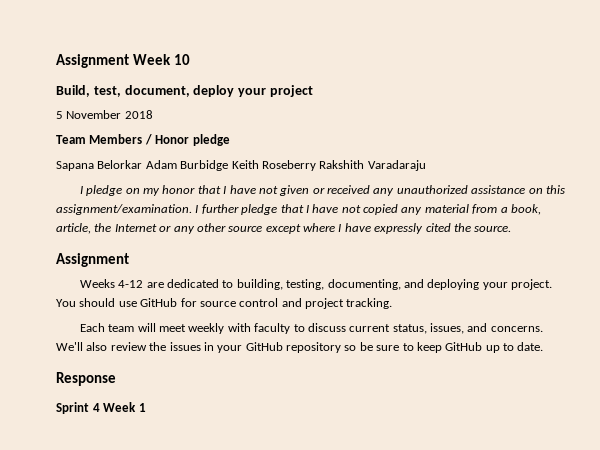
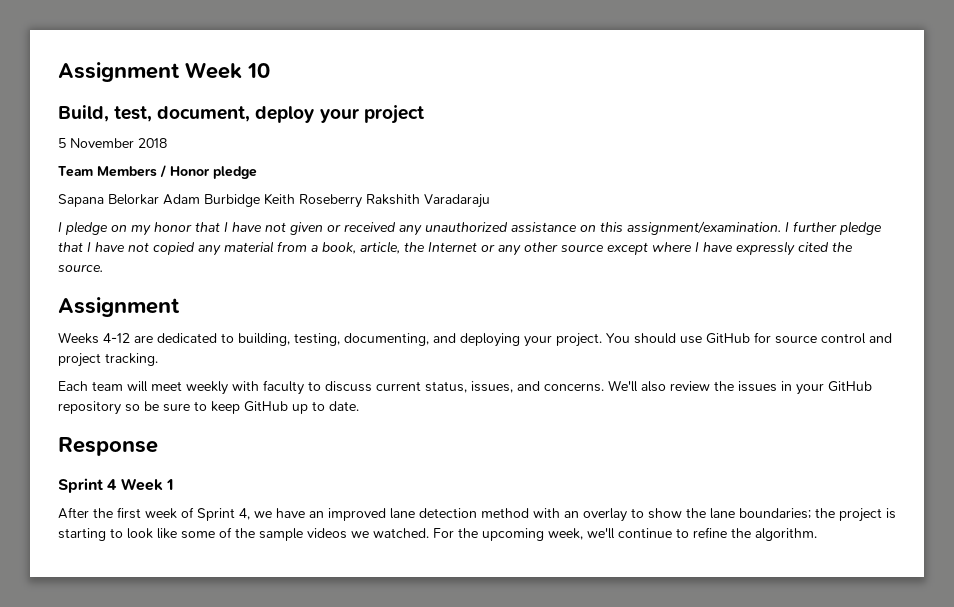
(146, 407) none -> [58,507,896,522] [58,527,817,541] // After the first week of Sprint 4, we have an improved lane detection method with an overlay to show the lane boundaries; the project is starting to look like some of the sample videos we watched. For the upcoming week, we'll continue to refine the algorithm.

